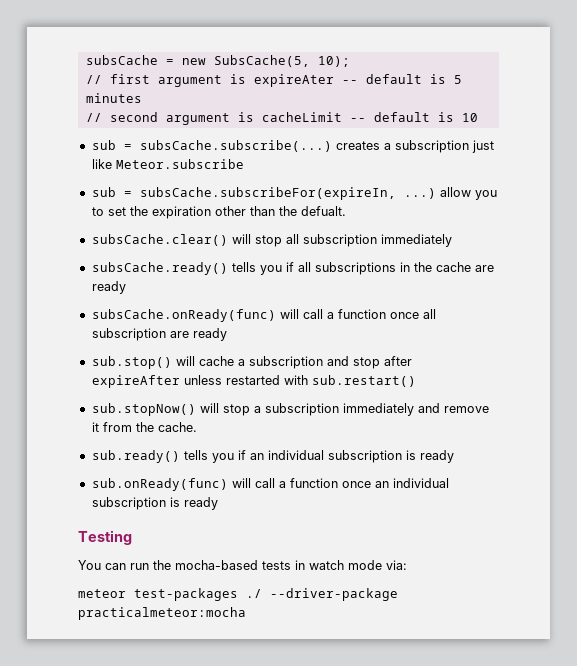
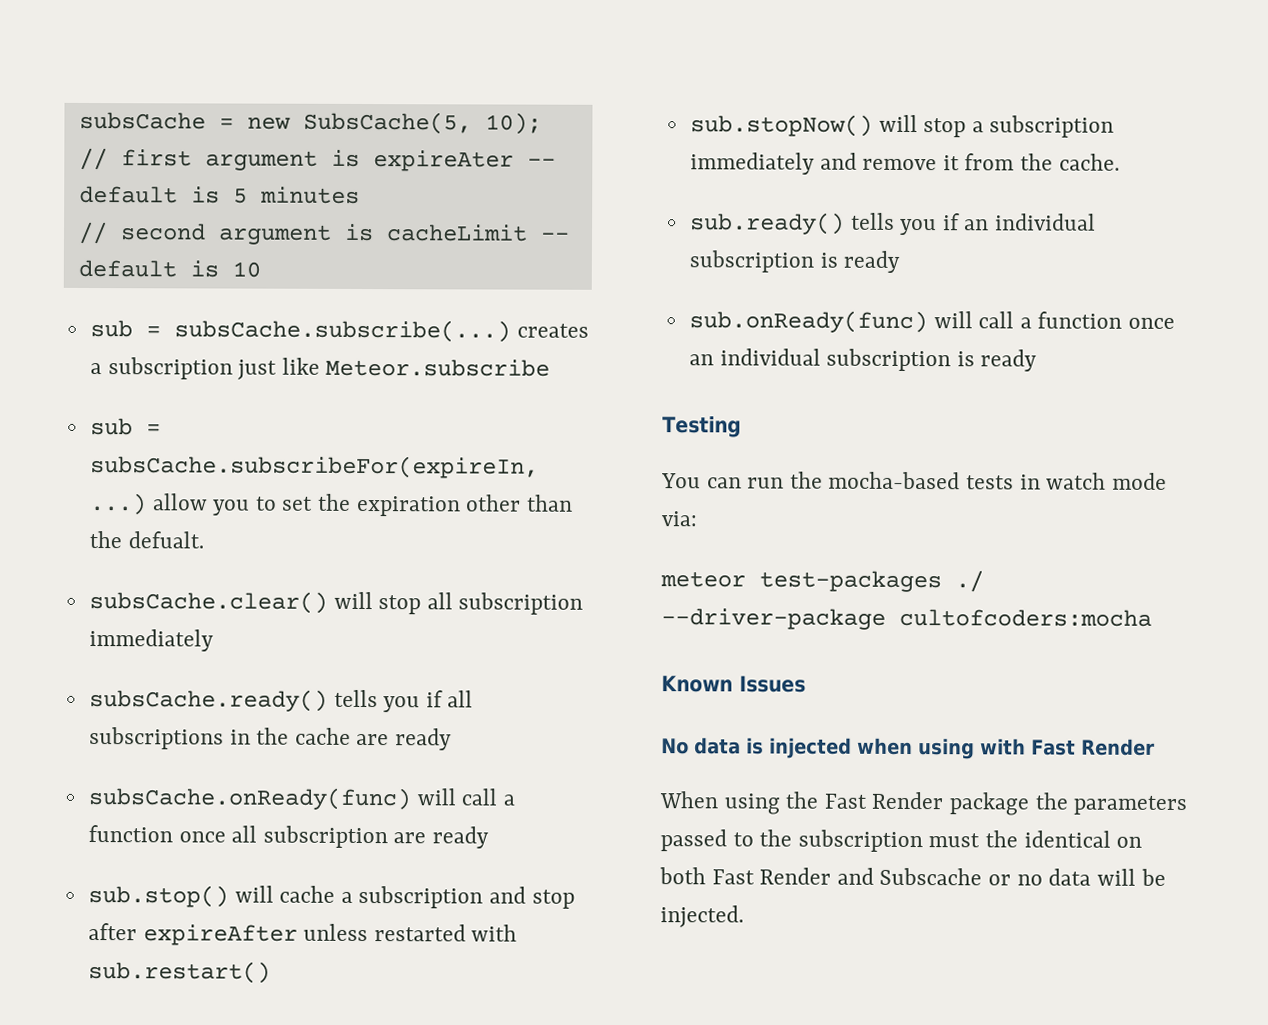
[78,607,246,620] practicalmeteor:mocha -> [899,608,1152,627] [661,675,806,693] [661,737,1155,760] [659,791,1188,816] [660,829,1143,853] [659,867,1166,886] [660,905,744,928] cultofcoders:mocha // Known Issues // No data is injected when using with Fast Render // When using the Fast Render package the parameters passed to the subscription must the identical on both Fast Render and Subscache or no data will be injected.

